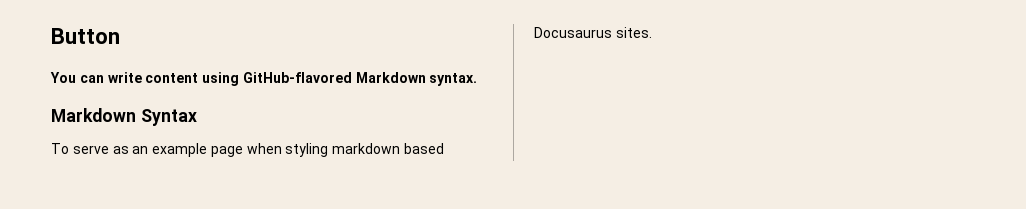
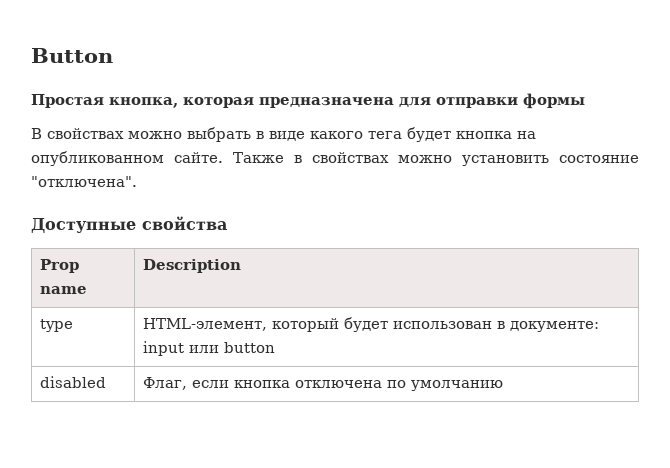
[50,72,478,86] [51,108,197,126] [51,143,445,157] [534,27,652,38] You can write content using GitHub-flavored Markdown syntax. // Markdown Syntax // To serve as an example page when styling markdown based Docusaurus sites. -> [31,93,585,109] [31,127,536,142] [31,151,639,166] [31,176,137,187] [31,216,227,233] [39,259,79,273] [39,286,87,294] [142,259,241,273] [39,319,73,332] [142,317,599,332] [142,341,275,356] [39,376,106,388] [142,377,503,391] Простая кнопка, которая предназначена для отправки формы // В свойствах можно выбрать в виде какого тега будет кнопка на опубликованном сайте. Также в свойствах можно установить состояние "отключена". // Доступные свойства // Prop name | Description // type | HTML-элемент, который будет использован в документе: input или button // disabled | Флаг, если кнопка отключена по умолчанию

